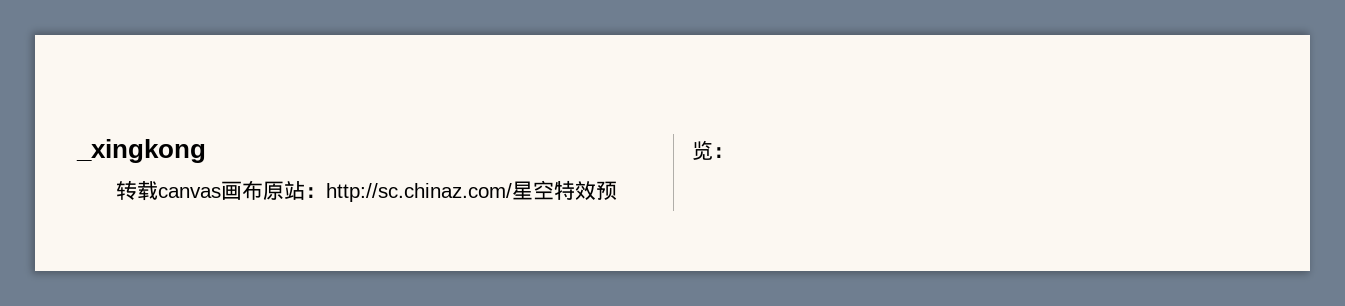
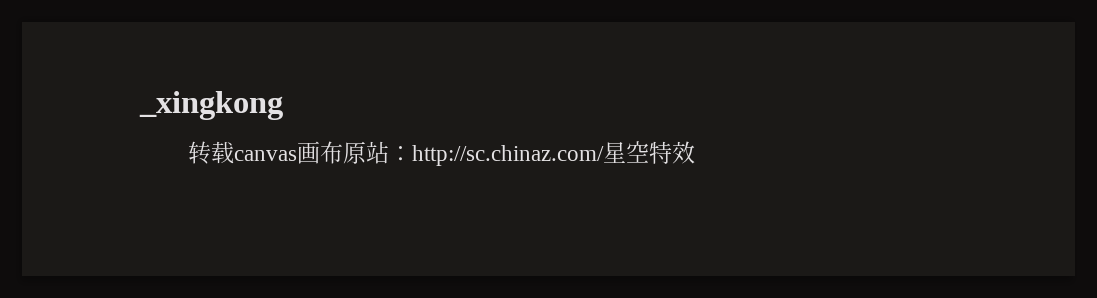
[596,181,618,200] [692,140,734,160] 预览： -> (695, 152) none

